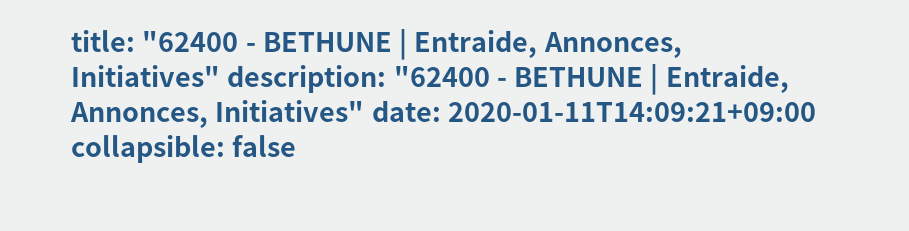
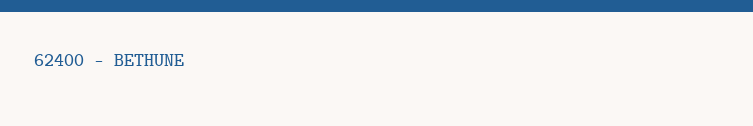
[71,29,682,60] [71,64,789,95] [70,100,816,128] [71,135,297,163] title: "62400 - BETHUNE | Entraide, Annonces, Initiatives" description: "62400 - BETHUNE | Entraide, Annonces, Initiatives" date: 2020-01-11T14:09:21+09:00 collapsible: false -> [34,54,184,66] 62400 - BETHUNE

